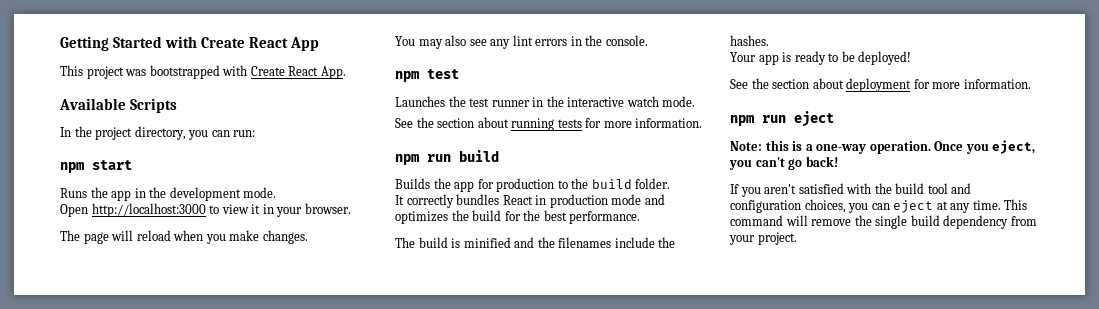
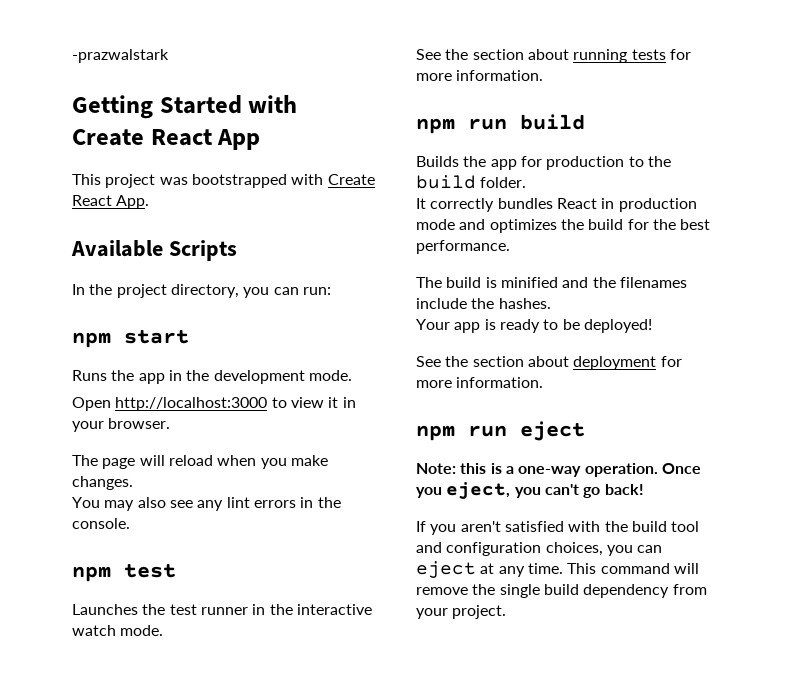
(60, 43) none -> [72,49,169,63] -prazwalstark //

